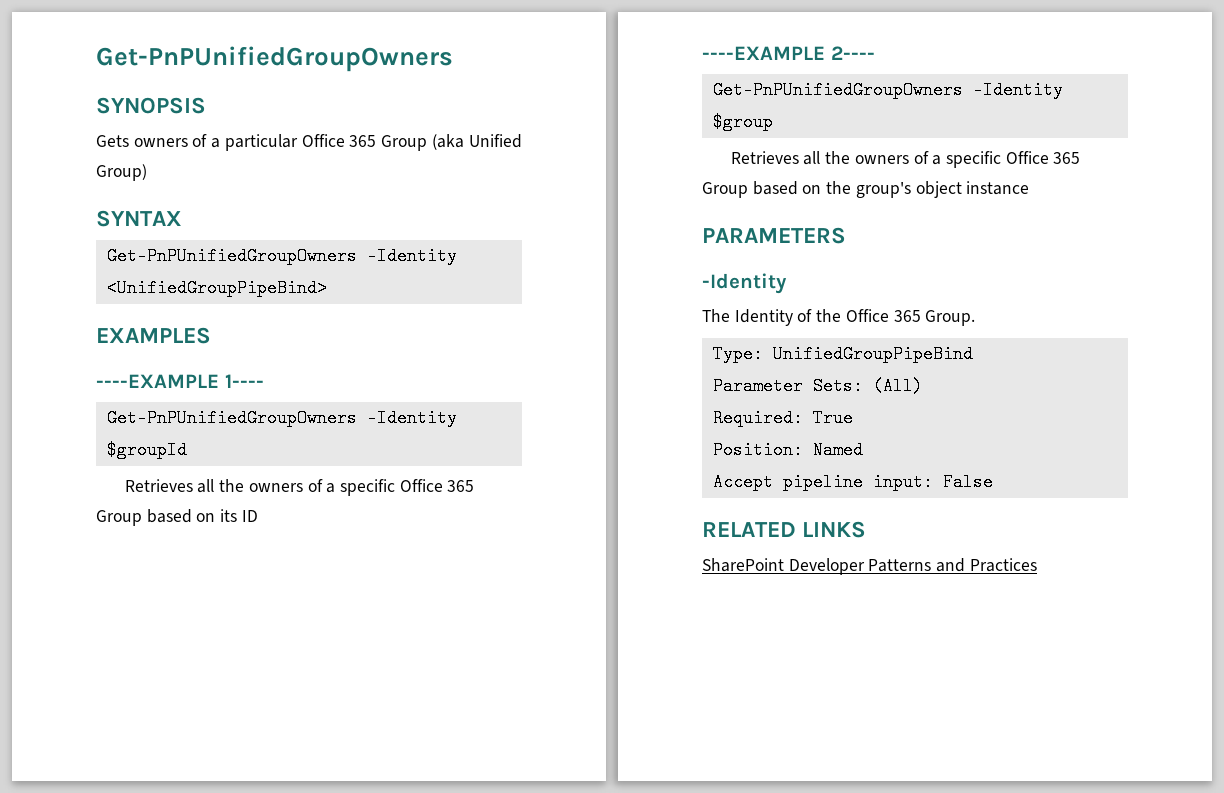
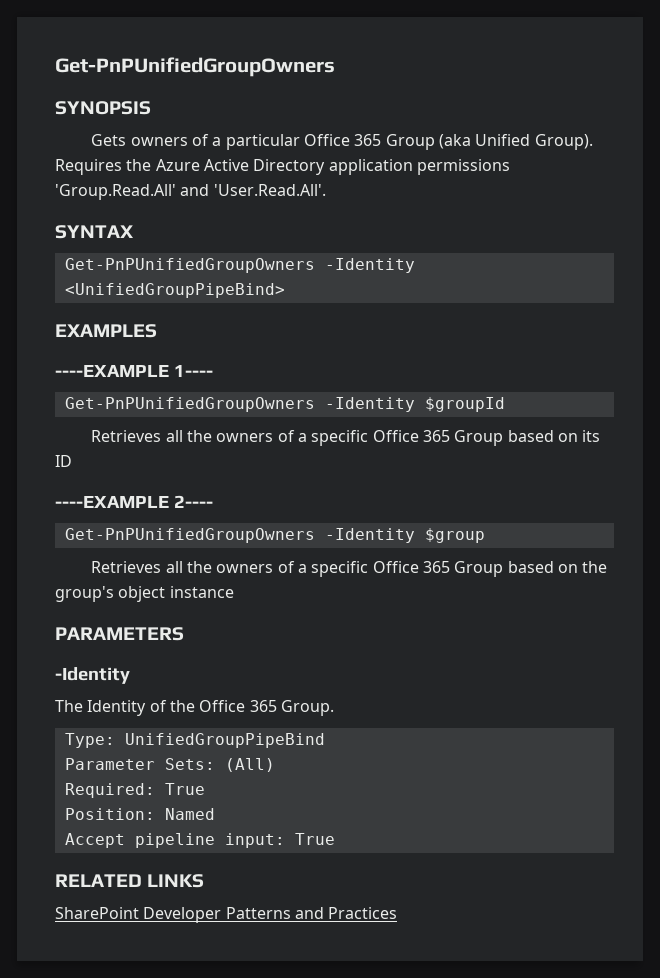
[96,164,147,181] Group) -> [534,134,593,150] [55,159,510,175] [55,184,326,200] Group). Requires the Azure Active Directory application permissions 'Group.Read.All' and 'User.Read.All'.
[942,473,993,491] False -> [294,833,335,845] True

